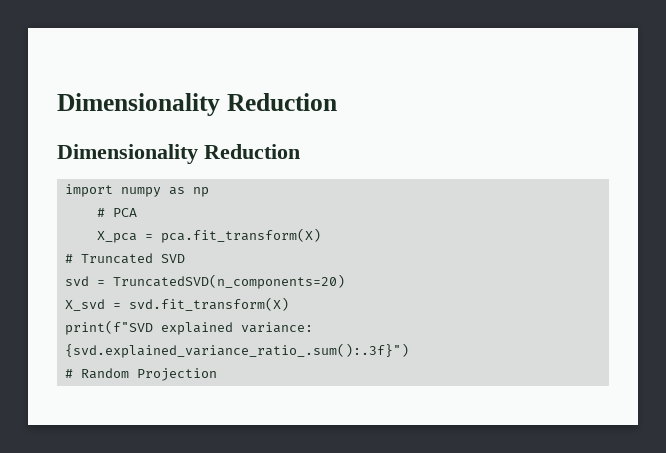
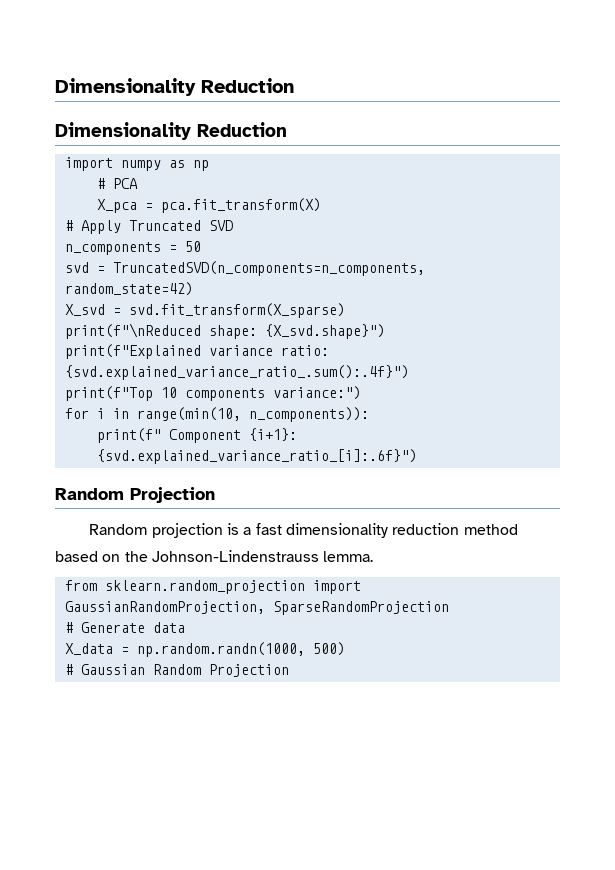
(74, 258) none -> [80,220,121,234] Apply
(186, 258) none -> [64,241,201,255] // n_components = 50
[113,274,346,289] TruncatedSVD(n_components=20) -> [112,261,425,276] [64,282,193,296] TruncatedSVD(n_components=n_components, random_state=42)
[129,297,290,311] [65,320,314,335] [65,343,410,358] [65,369,74,378] svd.fit_transform(X) // print(f"SVD explained variance: {svd.explained_variance_ratio_.sum():.3f}") // # -> [128,303,345,318] [64,323,385,339] [64,344,329,359] [64,365,409,380] [64,386,361,401] [64,407,369,422] [96,428,297,443] [96,449,417,464] [55,487,215,503] [89,523,518,538] [55,550,374,562] [64,580,361,594] [64,601,449,615] [64,622,185,633] [64,642,345,657] [64,664,145,675] svd.fit_transform(X_sparse) // print(f"\nReduced shape: {X_svd.shape}") // print(f"Explained variance ratio: {svd.explained_variance_ratio_.sum():.4f}") // print(f"Top 10 components variance:") // for i in range(min(10, n_components)): // print(f" Component {i+1}: {svd.explained_variance_ratio_[i]:.6f}") // Random Projection // Random projection is a fast dimensionality reduction method based on the Johnson-Lindenstrauss lemma. // from sklearn.random_projection import GaussianRandomProjection, SparseRandomProjection // # Generate data // X_data = np.random.randn(1000, 500) // # Gaussian

